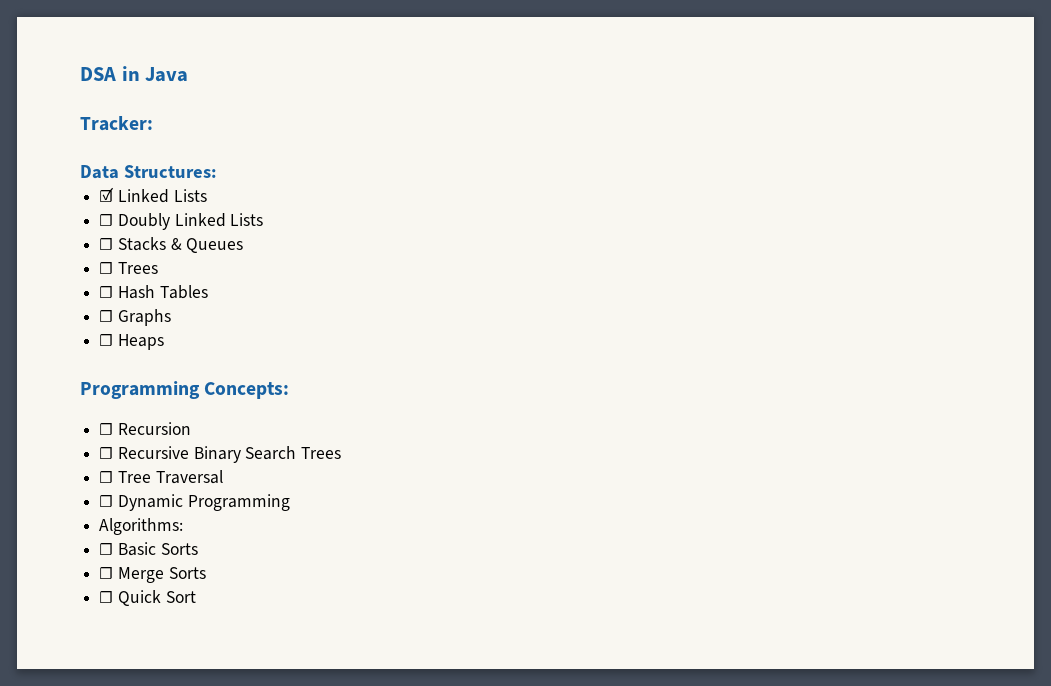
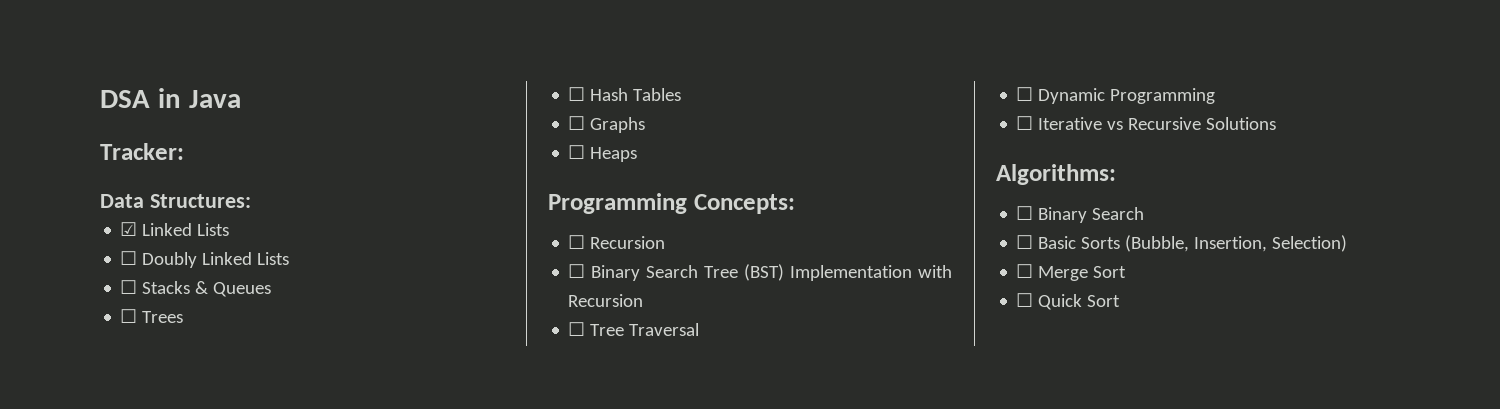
[117,446,342,463] Recursive Binary Search Trees -> [591,264,952,281] [568,294,644,307] Binary Search Tree (BST) Implementation with Recursion
[99,518,184,535] Algorithms: -> [1016,116,1277,130] [996,164,1116,185] [1016,206,1145,223] ☐ Iterative vs Recursive Solutions // Algorithms: // ☐ Binary Search
(198, 549) none -> [1125,235,1348,252] (Bubble, Insertion, Selection)
[168,567,206,579] Sorts -> [1093,266,1127,278] Sort

